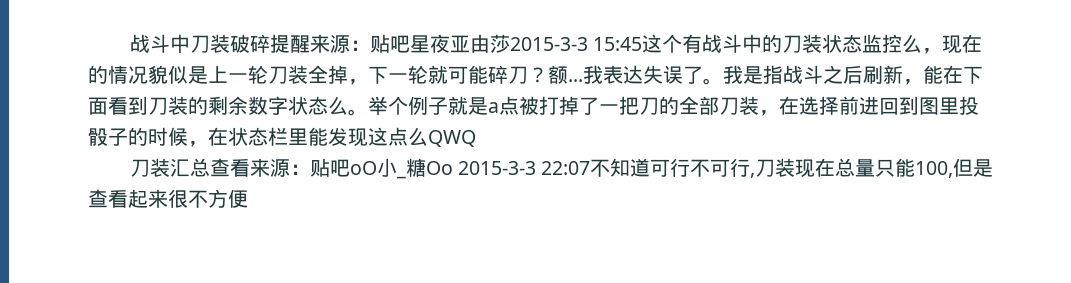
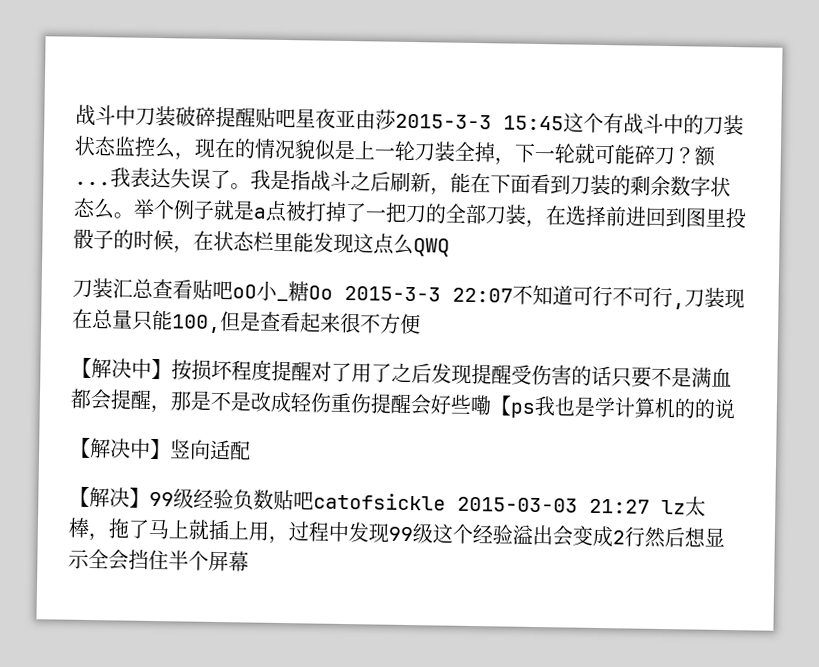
[309,34,370,53] 来源： -> (256, 117) none
[249,158,310,177] 来源： -> (193, 289) none
(248, 198) none -> [71,357,732,388] [70,388,736,420] [70,437,251,461] [69,486,706,517] [68,517,725,549] [68,548,249,572] // 【解决中】按损坏程度提醒对了用了之后发现提醒受伤害的话只要不是满血都会提醒，那是不是改成轻伤重伤提醒会好些嘞【ps我也是学计算机的的说 // 【解决中】竖向适配 // 【解决】99级经验负数贴吧catofsickle 2015-03-03 21:27 lz太棒，拖了马上就插上用，过程中发现99级这个经验溢出会变成2行然后想显示全会挡住半个屏幕

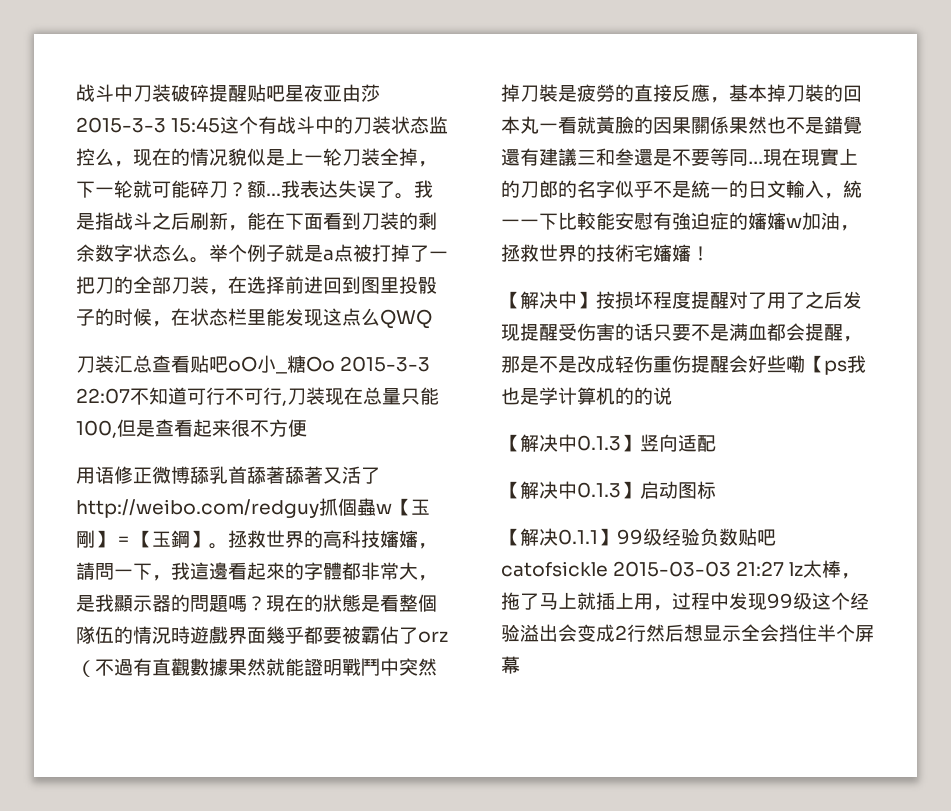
(421, 324) none -> [76,466,380,484] [76,498,430,518] [76,530,437,549] [76,562,437,581] [76,594,437,612] [76,626,448,644] [76,658,437,677] [501,84,862,103] [501,116,862,134] [501,148,858,166] [501,180,862,199] [501,212,859,231] [501,244,710,262] // 用语修正微博舔乳首舔著舔著又活了http://weibo.com/redguy抓個蟲w【玉剛】＝【玉鋼】。拯救世界的高科技嬸嬸，請問一下，我這邊看起來的字體都非常大，是我顯示器的問題嗎？現在的狀態是看整個隊伍的情況時遊戲界面幾乎都要被霸佔了orz（不過有直觀數據果然就能證明戰鬥中突然掉刀裝是疲勞的直接反應，基本掉刀裝的回本丸一看就黃臉的因果關係果然也不是錯覺還有建議三和叁還是不要等同…現在現實上的刀郎的名字似乎不是統一的日文輸入，統一一下比較能安慰有強迫症的嬸嬸w加油，拯救世界的技術宅嬸嬸！
(151, 448) none -> [577,435,621,451] 0.1.3
(130, 497) none -> [558,481,716,499] [501,528,598,546] 中0.1.3】启动图标 // 【解决0.1.1

